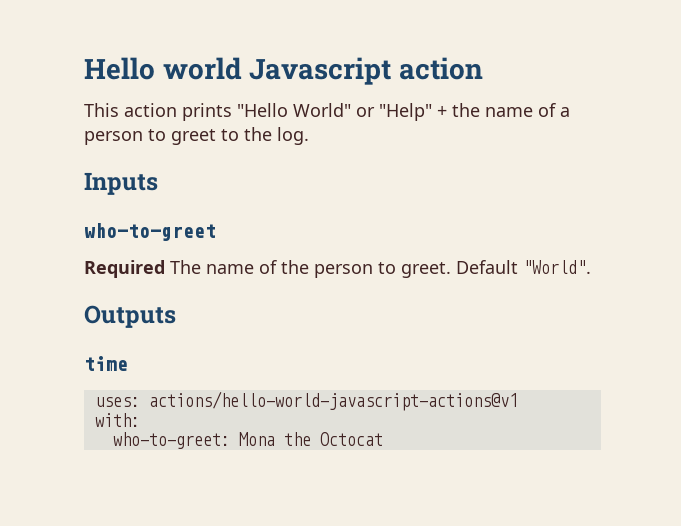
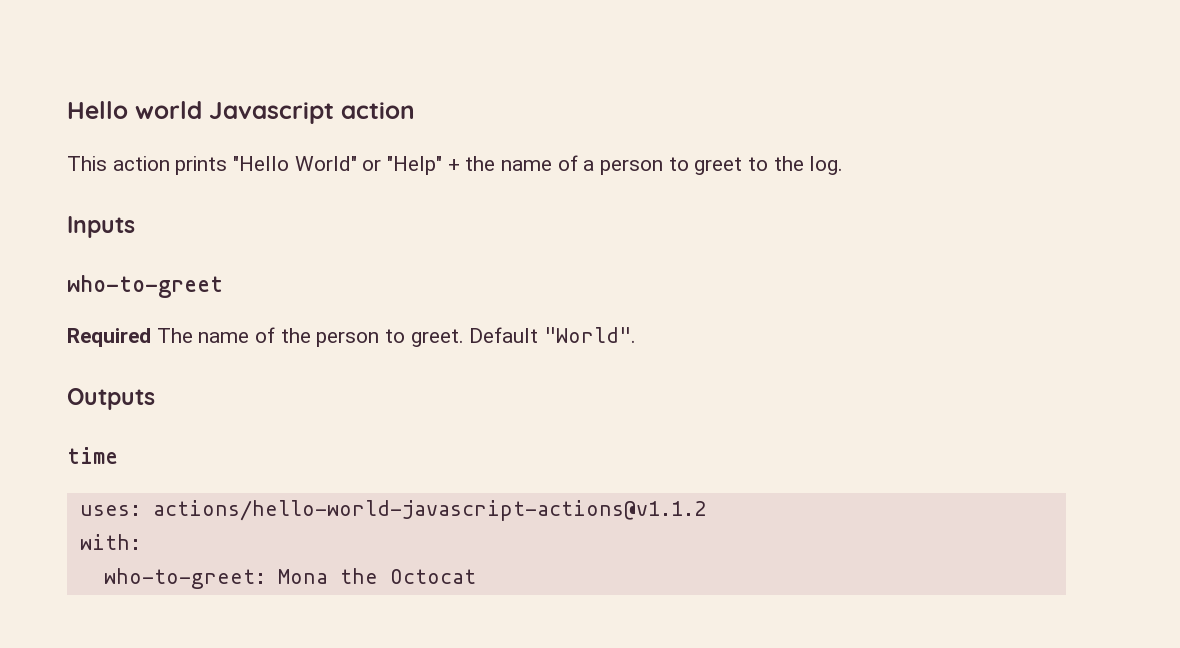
[148,391,518,411] actions/hello-world-javascript-actions@v1 -> [152,500,706,521] actions/hello-world-javascript-actions@v1.1.2

